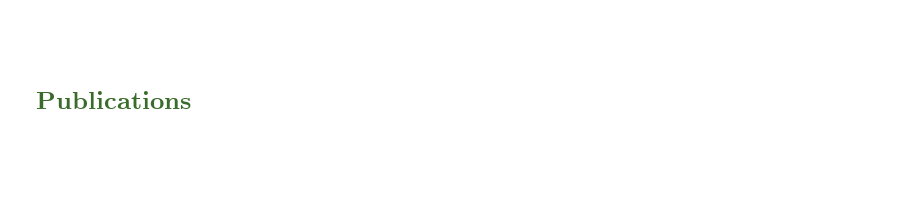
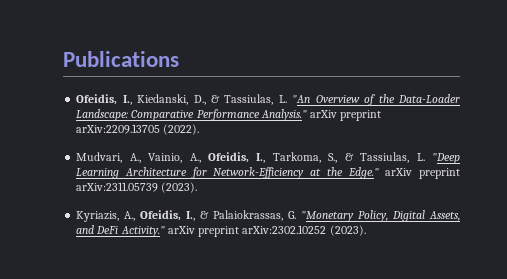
(191, 100) none -> [76,94,461,106] [76,109,382,121] [76,124,200,135] [76,152,460,164] [76,167,461,179] [76,182,198,193] [76,210,461,222] [76,225,366,237] // Ofeidis, I., Kiedanski, D., & Tassiulas, L. "An Overview of the Data-Loader Landscape: Comparative Performance Analysis." arXiv preprint arXiv:2209.13705 (2022). // Mudvari, A., Vainio, A., Ofeidis, I., Tarkoma, S., & Tassiulas, L. "Deep Learning Architecture for Network-Efficiency at the Edge." arXiv preprint arXiv:2311.05739 (2023). // Kyriazis, A., Ofeidis, I., & Palaiokrassas, G. "Monetary Policy, Digital Assets, and DeFi Activity." arXiv preprint arXiv:2302.10252 (2023).

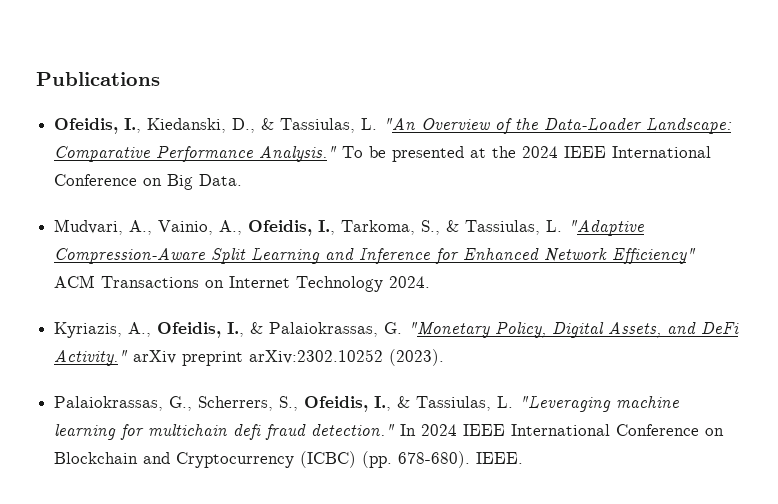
[310,110,382,121] [76,124,200,135] arXiv preprint arXiv:2209.13705 (2022). -> [342,146,712,162] [54,174,243,190] To be presented at the 2024 IEEE International Conference on Big Data.
[432,153,460,164] [76,167,461,179] [76,182,198,193] "Deep Learning Architecture for Network-Efficiency at the Edge." arXiv preprint arXiv:2311.05739 (2023). -> [568,220,645,236] [54,248,697,264] [54,275,431,292] "Adaptive Compression-Aware Split Learning and Inference for Enhanced Network Efficiency" ACM Transactions on Internet Technology 2024.
(366, 230) none -> [54,396,680,412] [54,424,725,440] [54,451,524,468] // Palaiokrassas, G., Scherrers, S., Ofeidis, I., & Tassiulas, L. "Leveraging machine learning for multichain defi fraud detection." In 2024 IEEE International Conference on Blockchain and Cryptocurrency (ICBC) (pp. 678-680). IEEE.

